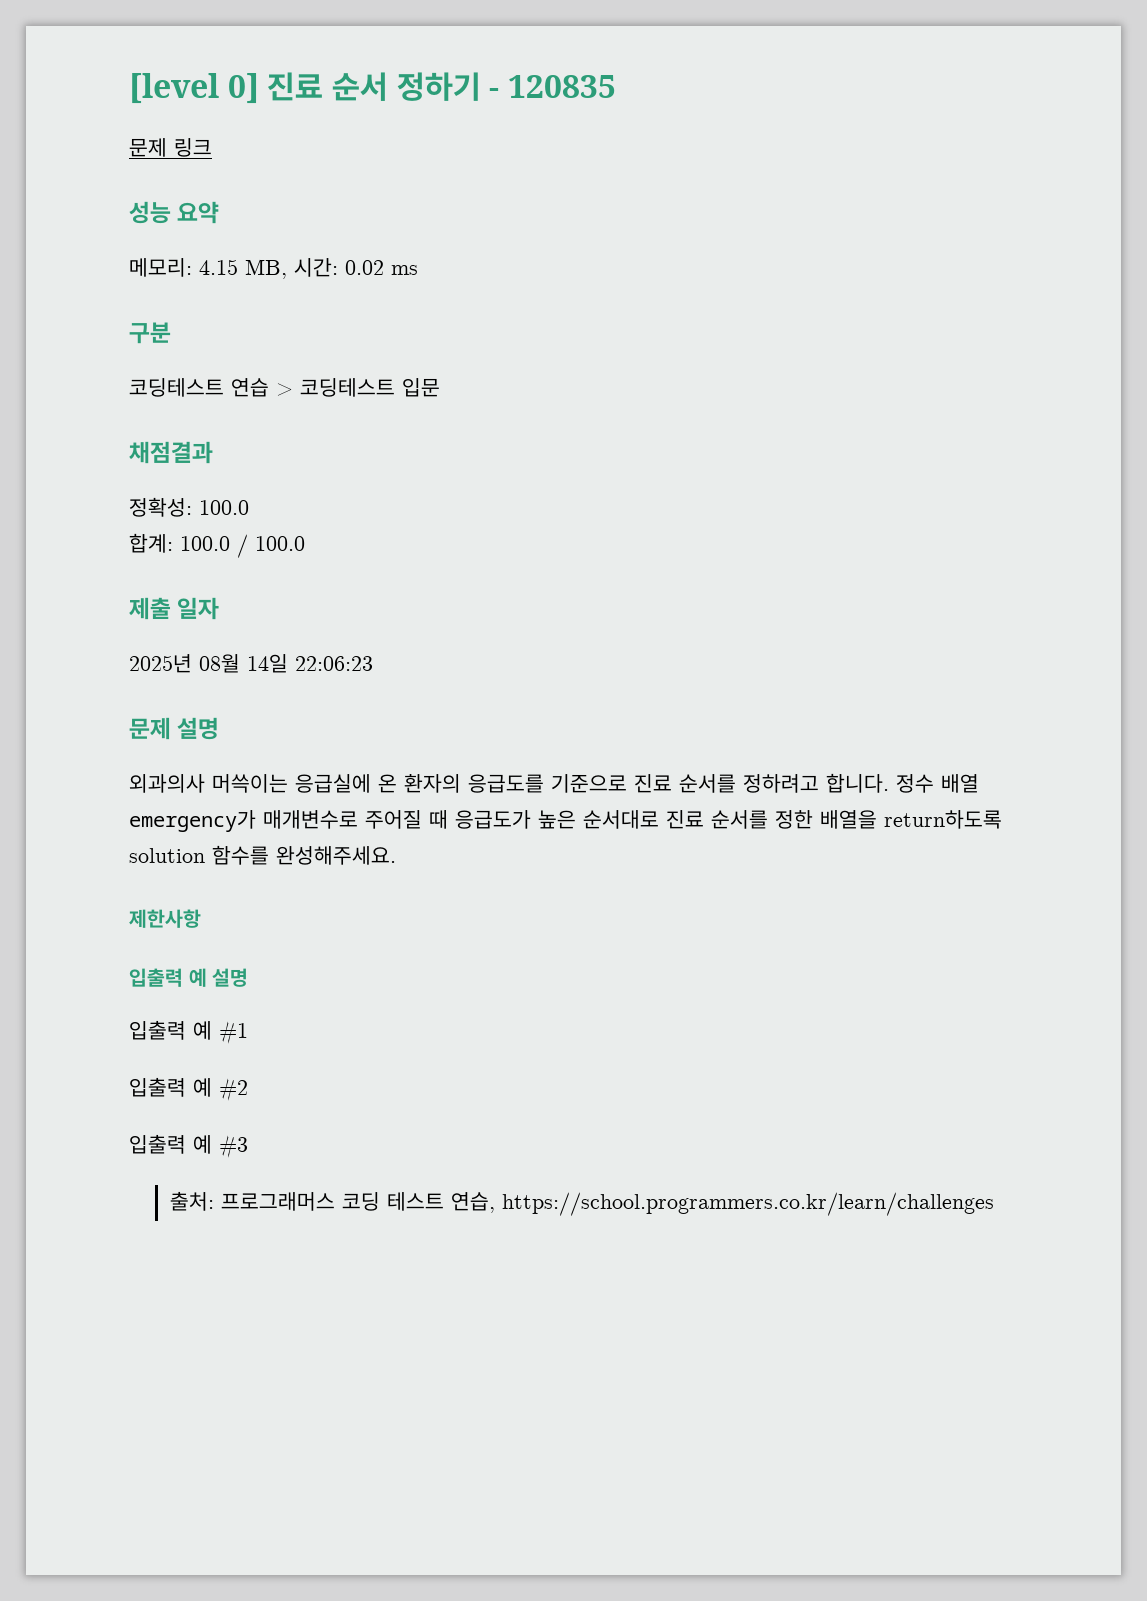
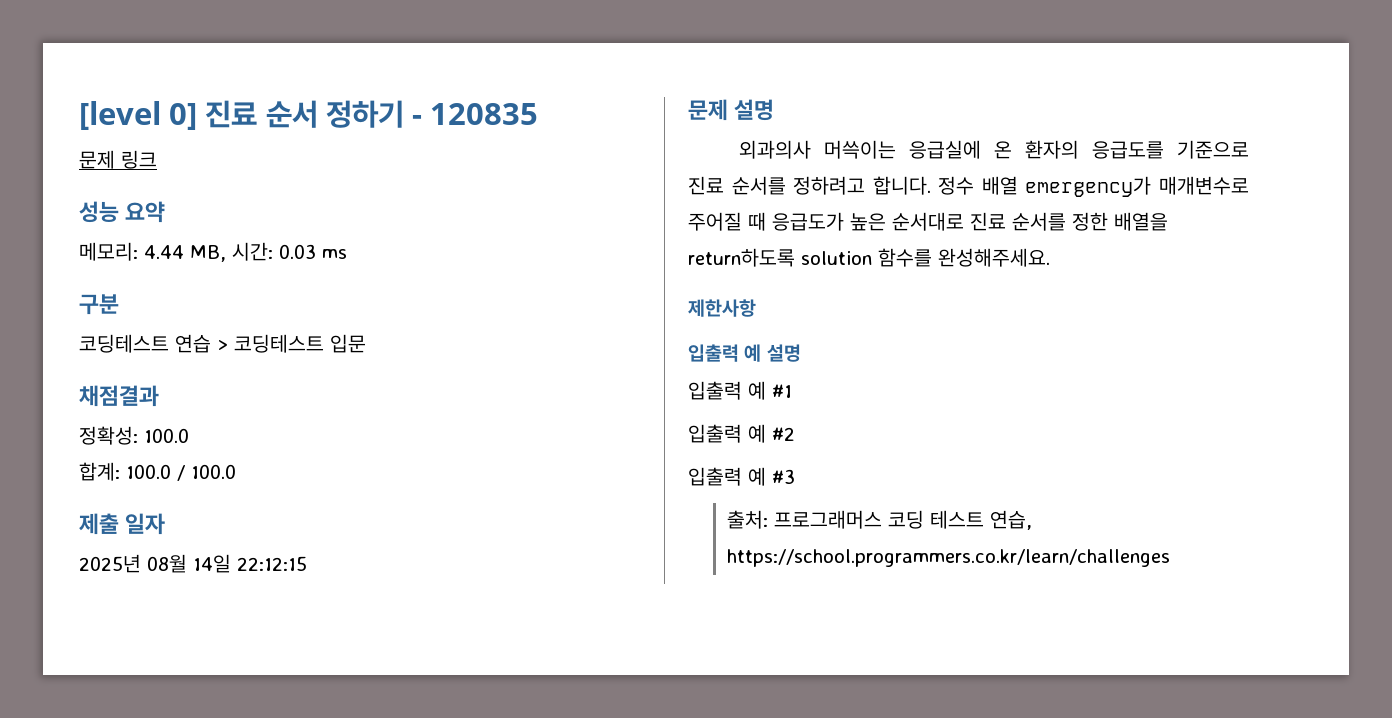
[199,259,238,275] 4.15 -> [144,245,184,259] 4.44
[345,260,384,275] 0.02 -> [279,244,316,259] 0.03
[295,656,373,671] 22:06:23 -> [237,556,307,571] 22:12:15

